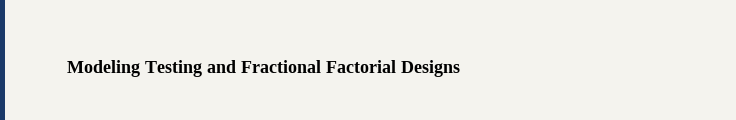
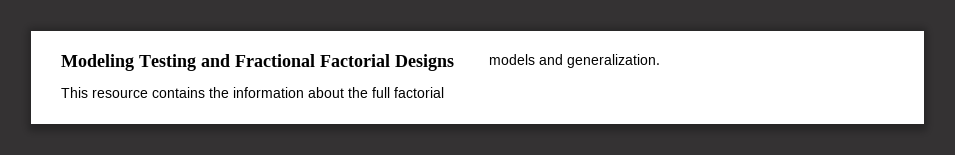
(460, 68) none -> [61,87,444,98] [489,54,660,68] // This resource contains the information about the full factorial models and generalization.

